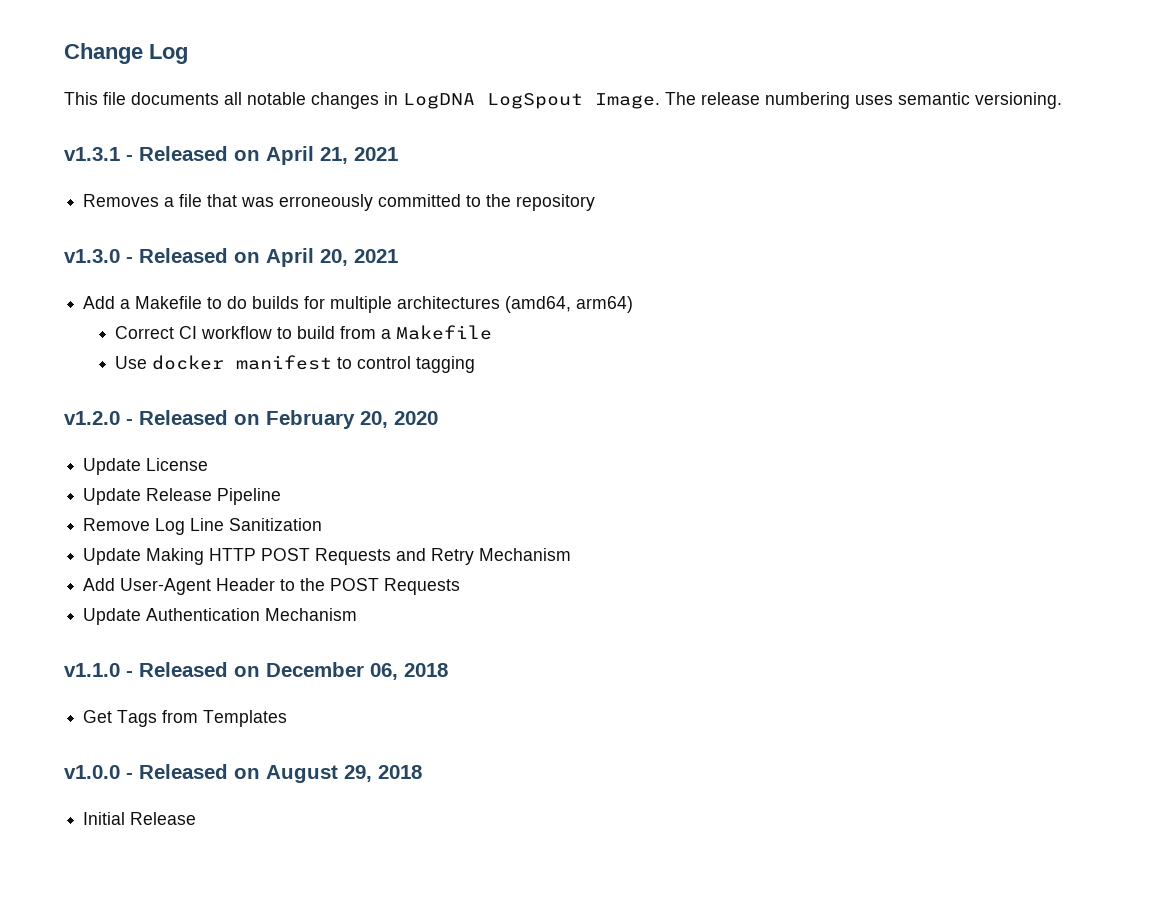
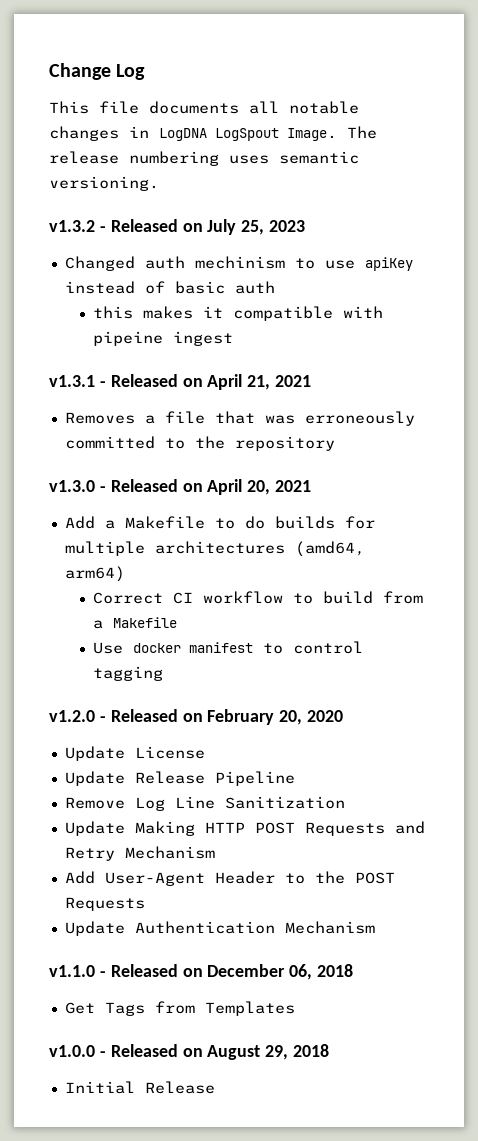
(1062, 100) none -> [49,219,306,235] [64,256,413,271] [64,281,275,294] [93,306,384,321] [93,331,234,346] // v1.3.2 - Released on July 25, 2023 // Changed auth mechinism to use apiKey instead of basic auth // this makes it compatible with pipeine ingest

